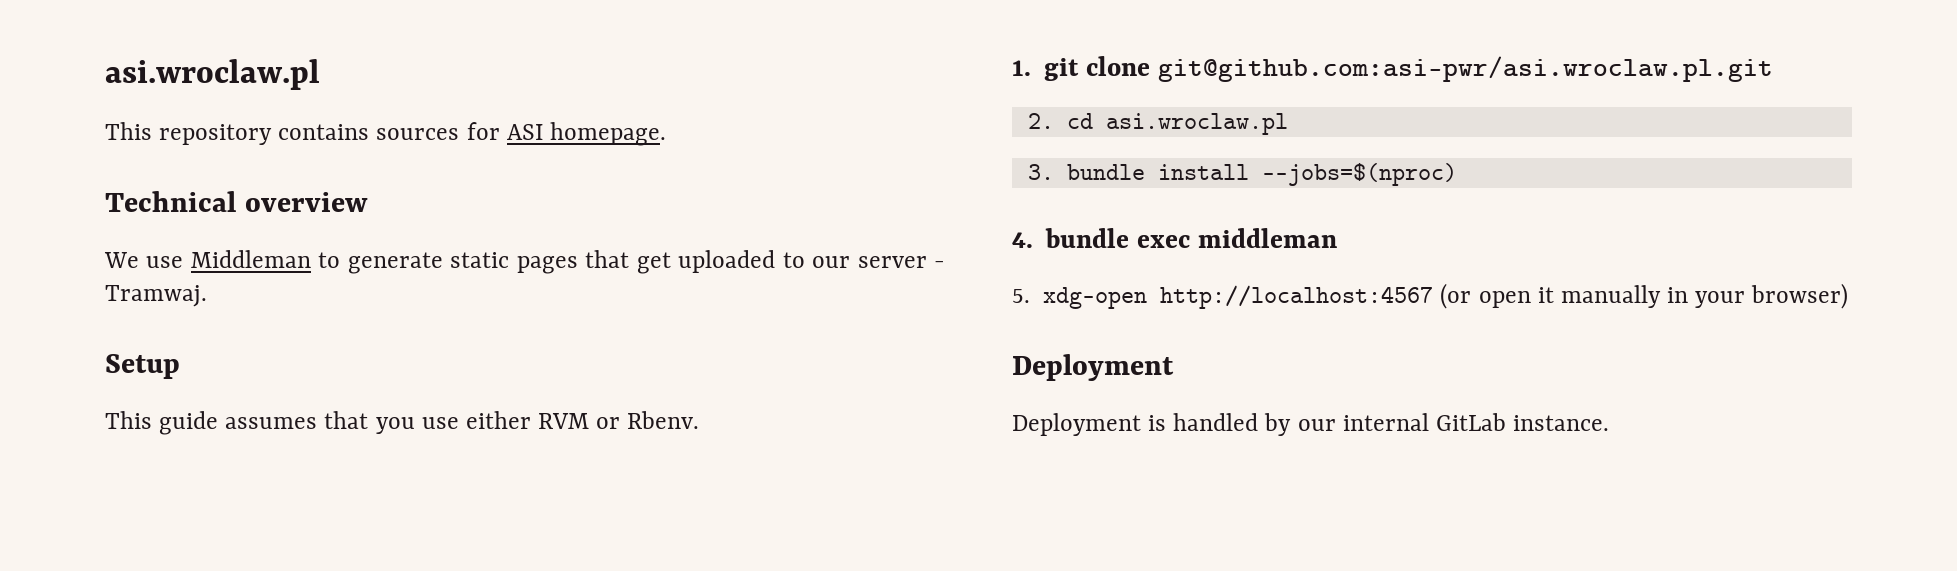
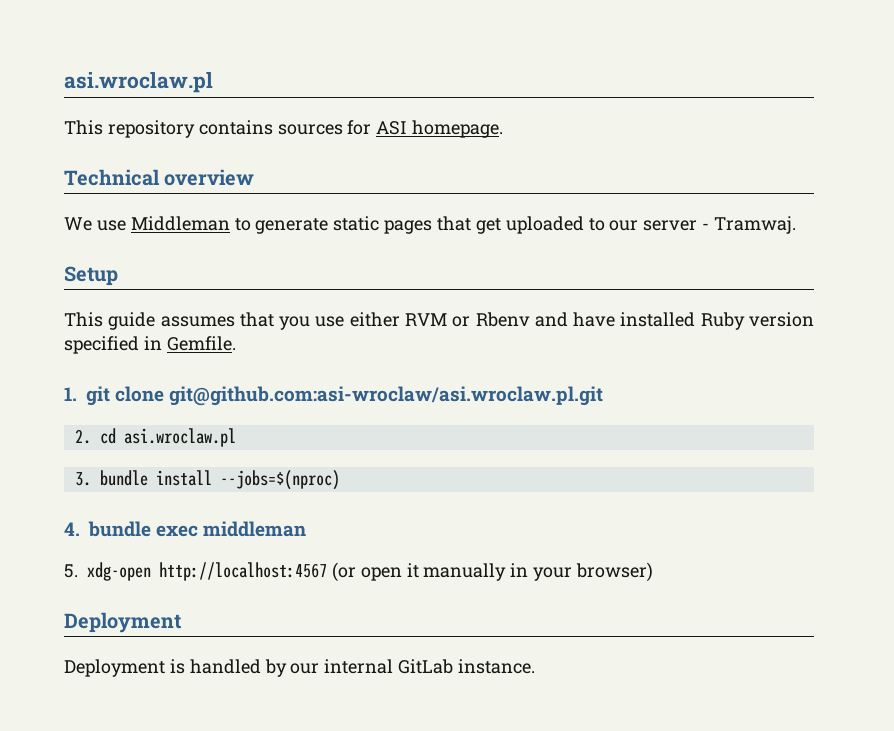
[627,411,700,429] Rbenv. -> [475,312,815,330] [64,336,236,354] Rbenv and have installed Ruby version specified in Gemfile.
[1158,56,1774,82] git@github.com:asi-pwr/asi.wroclaw.pl.git -> [169,386,604,406] git@github.com:asi-wroclaw/asi.wroclaw.pl.git

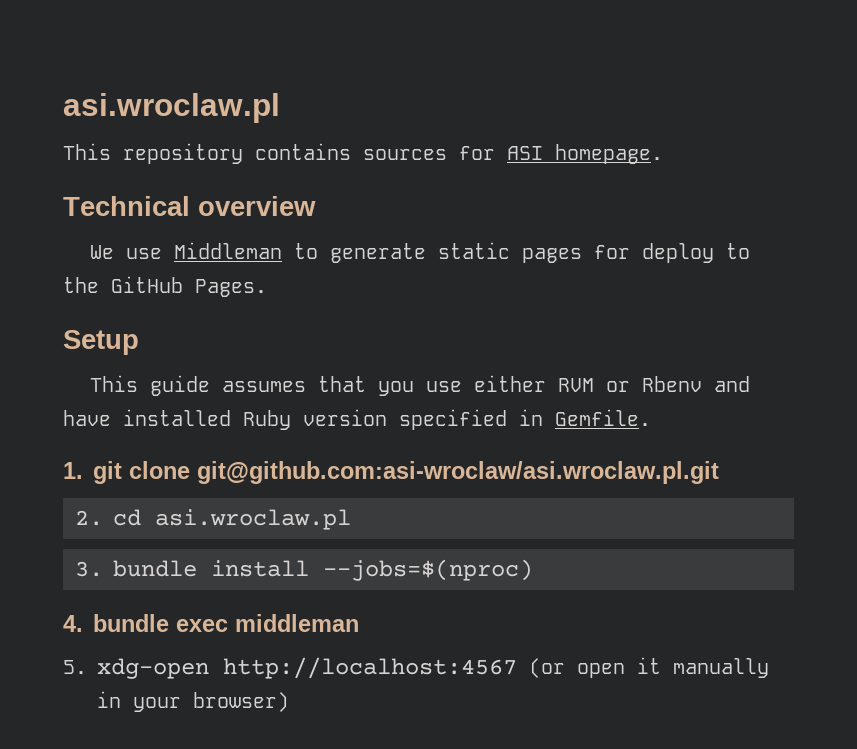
[437,216,797,234] that get uploaded to our server - Tramwaj. -> [594,243,751,263] [63,276,267,297] for deploy to the GitHub Pages.
[64,612,181,633] [64,659,536,677] // Deployment // Deployment is handled by our internal GitLab instance. -> (289, 702) none

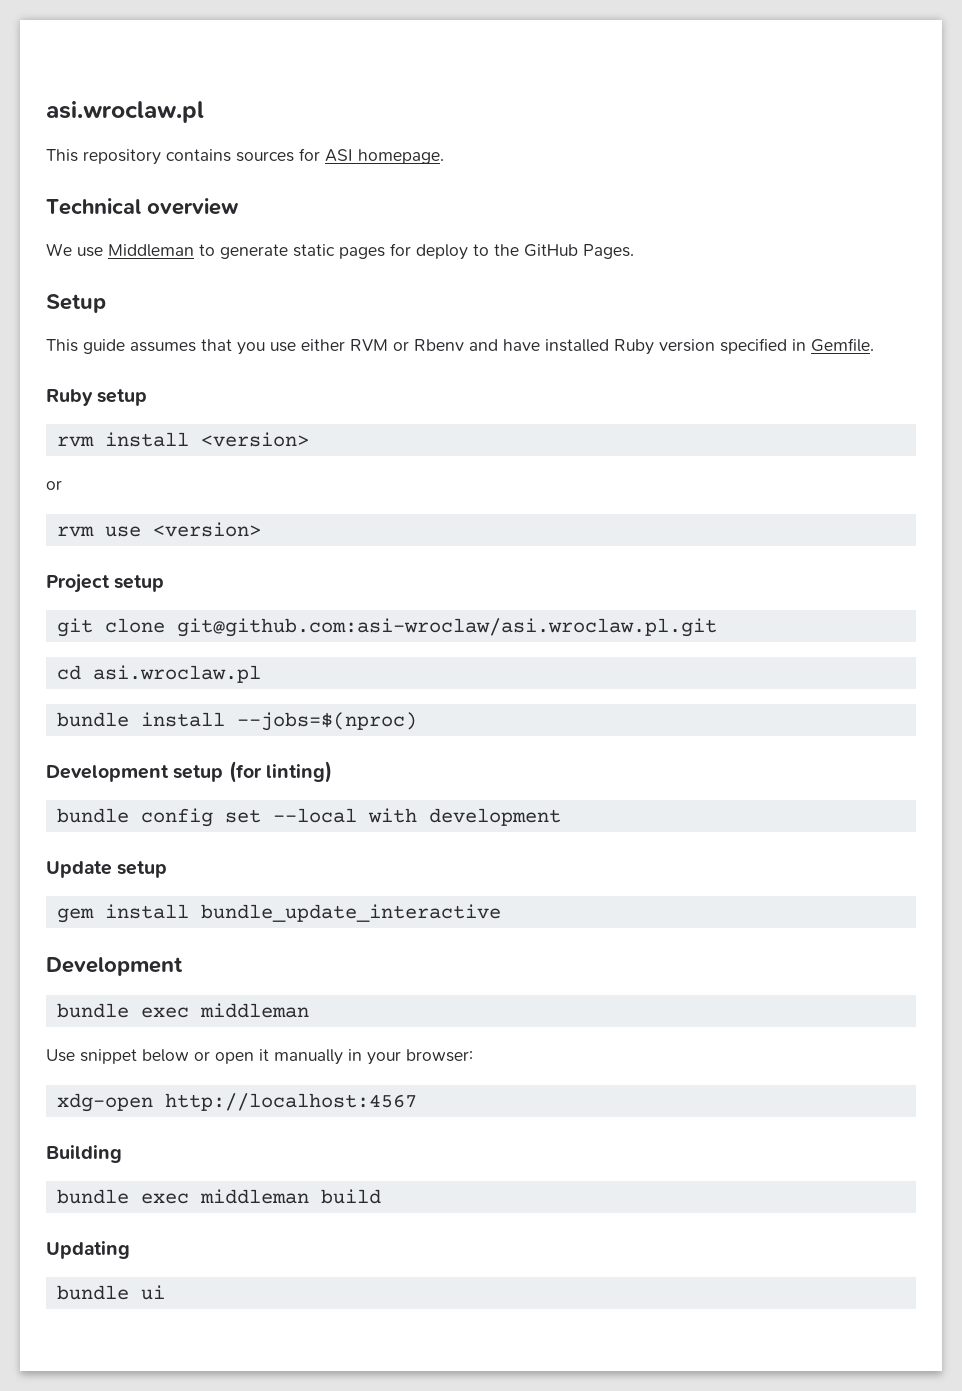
[63,462,83,479] 1. -> [46,389,148,406] [56,432,309,447] [46,480,62,490] [56,522,261,537] [46,574,165,593] Ruby setup // rvm install <version> // or // rvm use <version> // Project setup //
[75,510,103,526] 2. -> (717, 627) none
[75,561,103,577] 3. -> (261, 674) none
[63,615,83,632] 4. -> [46,761,332,783] [56,808,561,827] [46,861,168,878] [56,904,501,923] [46,957,183,976] Development setup (for linting) // bundle config set --local with development // Update setup // gem install bundle_update_interactive // Development //
[63,657,565,679] 5. xdg-open http://localhost:4567 (or -> [46,1049,210,1064] Use snippet below or
[193,692,289,712] browser) -> [406,1049,473,1062] [56,1093,417,1112] [46,1145,122,1163] [56,1189,381,1204] [46,1241,130,1259] [56,1285,165,1300] browser: // xdg-open http://localhost:4567 // Building // bundle exec middleman build // Updating // bundle ui

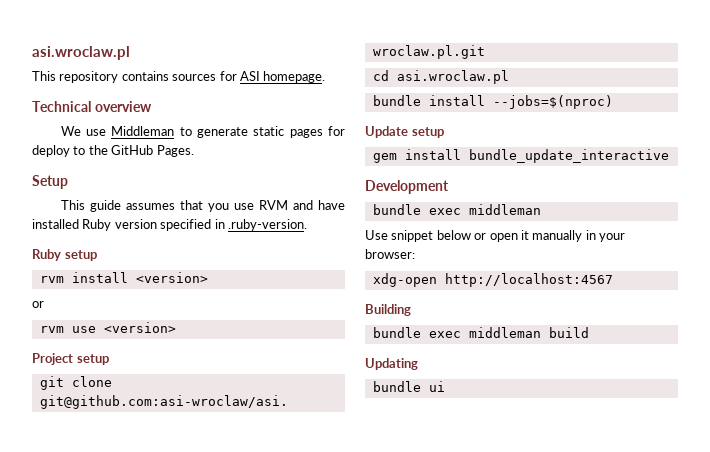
[301,339,464,351] either RVM or Rbenv -> [258,200,288,210] RVM
[811,338,874,352] Gemfile. -> [227,219,307,231] .ruby-version.
[46,761,332,783] [56,808,561,827] // Development setup (for linting) // bundle config set --local with development -> (613, 102) none

